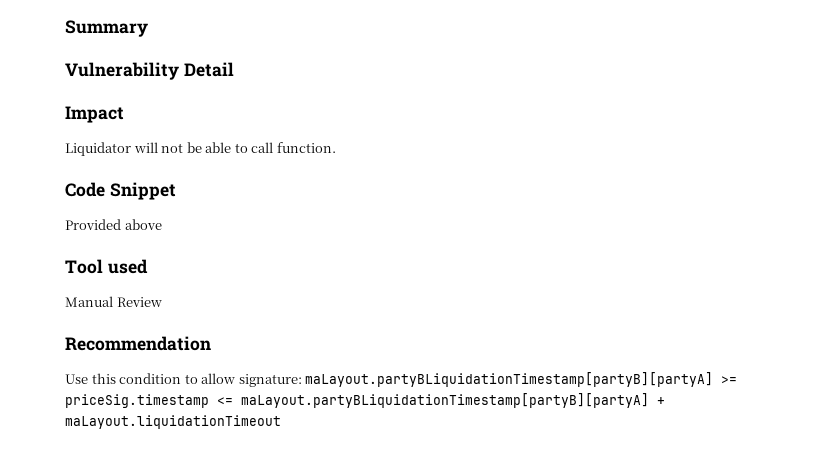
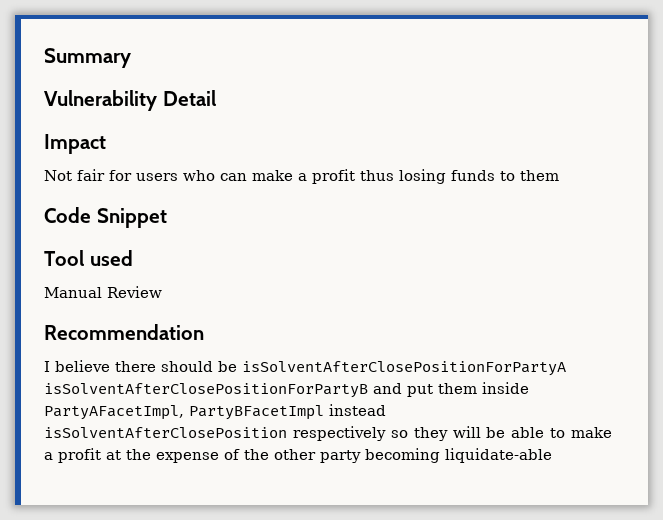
[65,142,336,156] Liquidator will not be able to call function. -> [44,169,559,184] Not fair for users who can make a profit thus losing funds to them
[65,219,162,230] // Provided above -> (167, 218) none
[65,372,738,387] [65,393,665,408] [65,415,281,429] Use this condition to allow signature: maLayout.partyBLiquidationTimestamp[partyB][partyA] >= priceSig.timestamp <= maLayout.partyBLiquidationTimestamp[partyB][partyA] + maLayout.liquidationTimeout -> [44,360,566,376] [44,382,529,398] [44,404,386,420] [44,426,612,441] [44,448,552,463] I believe there should be isSolventAfterClosePositionForPartyA isSolventAfterClosePositionForPartyB and put them inside PartyAFacetImpl, PartyBFacetImpl instead isSolventAfterClosePosition respectively so they will be able to make a profit at the expense of the other party becoming liquidate-able

